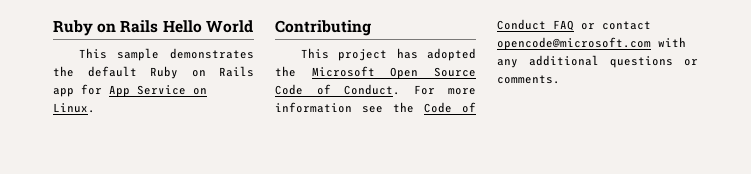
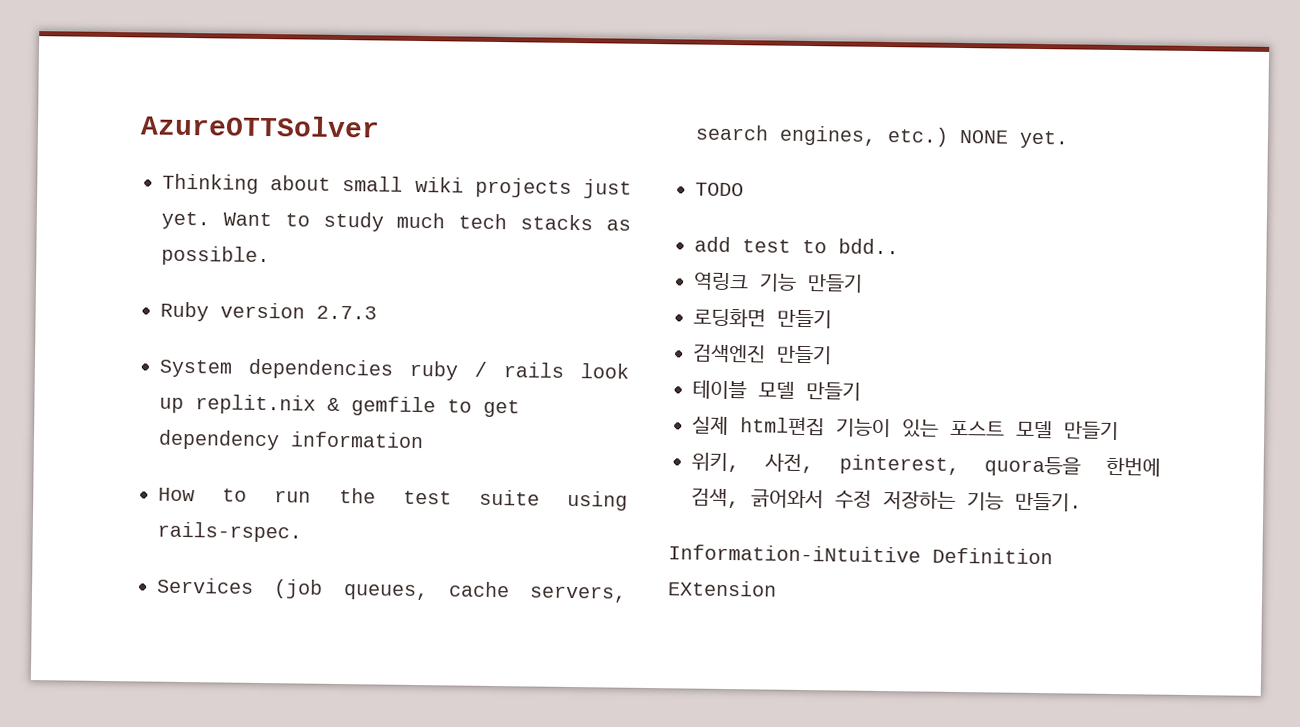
[53,20,253,36] [78,48,254,61] [53,66,254,79] [53,84,207,97] [53,103,95,113] [275,20,371,36] [300,48,476,61] [275,66,476,79] [275,84,476,95] [275,102,476,113] [497,19,651,31] [497,37,686,50] [497,55,698,68] [497,75,560,84] Ruby on Rails Hello World // This sample demonstrates the default Ruby on Rails app for App Service on Linux. // Contributing // This project has adopted the Microsoft Open Source Code of Conduct. For more information see the Code of Conduct FAQ or contact opencode@microsoft.com with any additional questions or comments. -> [140,114,380,138] [162,173,632,199] [161,211,631,232] [161,245,270,267] [160,301,377,322] [159,358,629,381] [159,394,520,418] [158,429,424,451] [158,487,628,511] [157,521,302,543] [156,577,627,603] [695,124,1069,149] [695,182,744,197] [694,236,899,255] [693,272,863,293] [693,308,832,329] [693,343,832,365] [692,379,861,401] [692,415,1119,441] [691,452,1161,477] [691,487,1082,512] [668,544,1053,565] [668,580,777,597] AzureOTTSolver // Thinking about small wiki projects just yet. Want to study much tech stacks as possible. // Ruby version 2.7.3 // System dependencies ruby / rails look up replit.nix & gemfile to get dependency information // How to run the test suite using rails-rspec. // Services (job queues, cache servers, search engines, etc.) NONE yet. // TODO // add test to bdd.. // 역링크 기능 만들기 // 로딩화면 만들기 // 검색엔진 만들기 // 테이블 모델 만들기 // 실제 html편집 기능이 있는 포스트 모델 만들기 // 위키, 사전, pinterest, quora등을 한번에 검색, 긁어와서 수정 저장하는 기능 만들기. // Information-iNtuitive Definition EXtension

